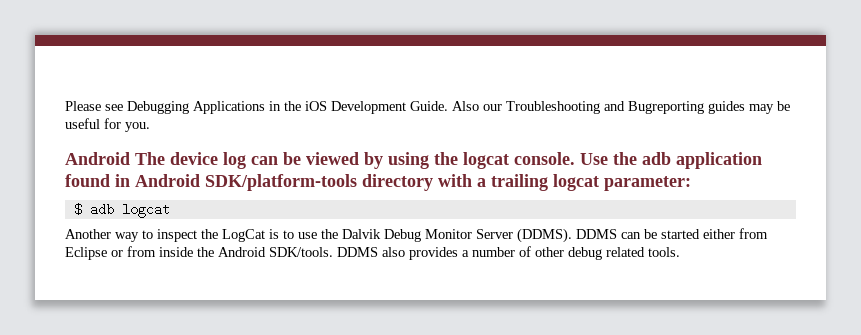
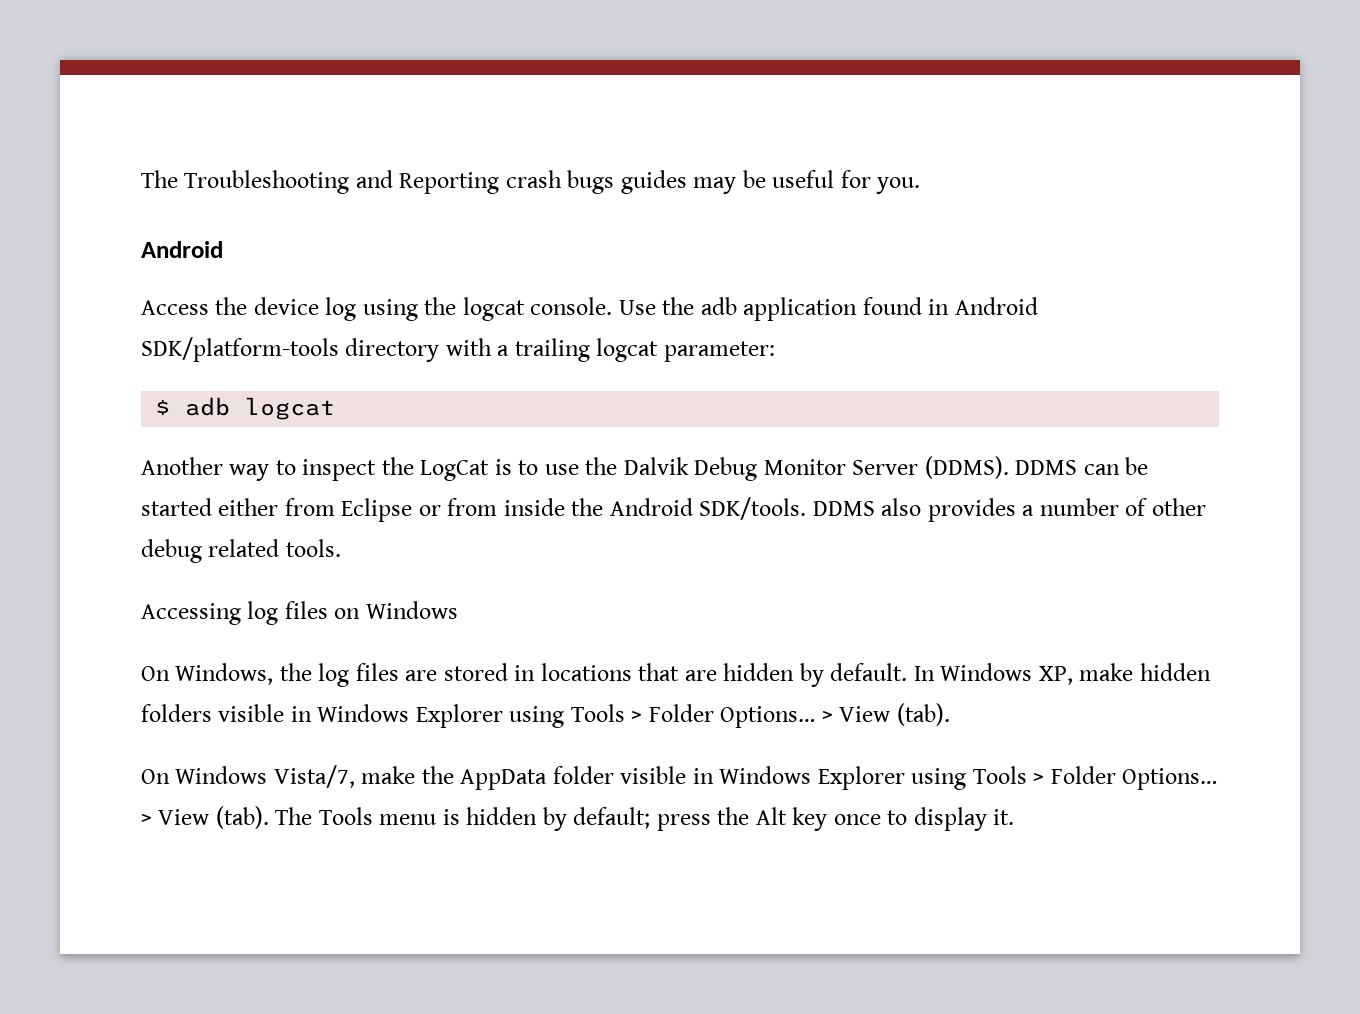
[65,101,704,114] Please see Debugging Applications in the iOS Development Guide. Also our Troubleshooting and Bugreporting -> [141,170,615,194] The Troubleshooting and Reporting crash bugs
[135,152,383,169] The device log can be viewed by -> [141,297,357,321] // Access the device log
(680, 252) none -> [141,601,458,625] [141,663,1211,687] [141,703,950,728] [141,765,1218,790] [141,806,1015,831] // Accessing log files on Windows // On Windows, the log files are stored in locations that are hidden by default. In Windows XP, make hidden folders visible in Windows Explorer using Tools > Folder Options… > View (tab). // On Windows Vista/7, make the AppData folder visible in Windows Explorer using Tools > Folder Options… > View (tab). The Tools menu is hidden by default; press the Alt key once to display it.

